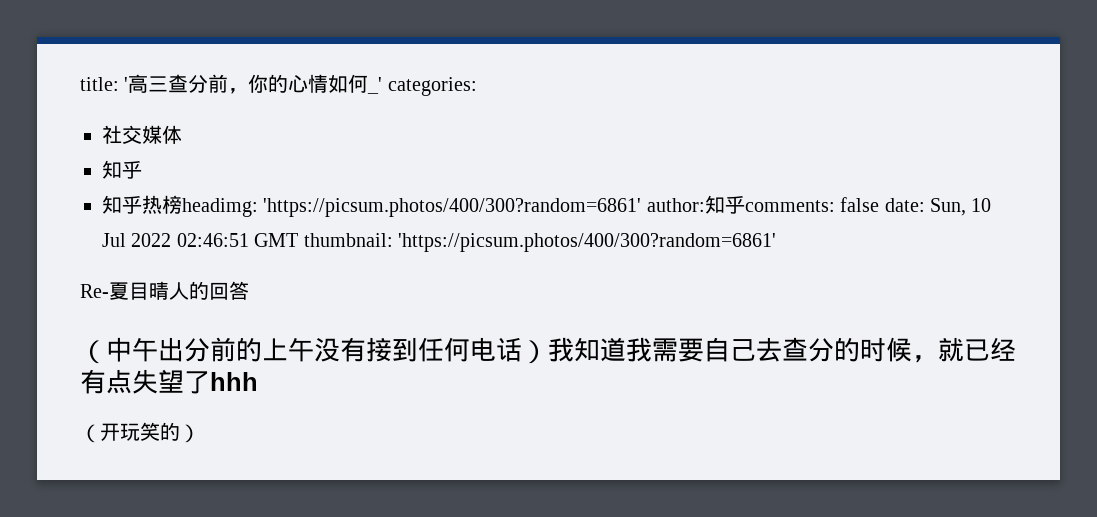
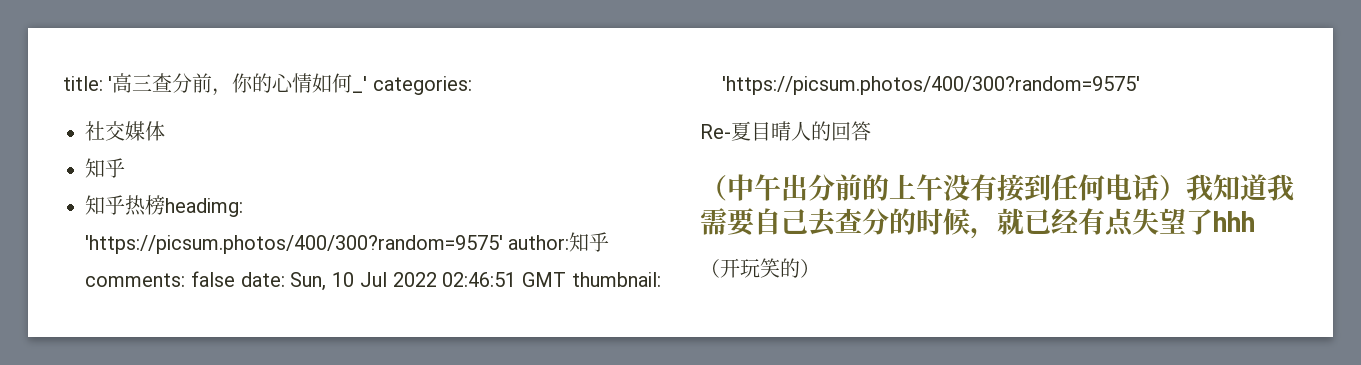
[263,198,642,217] 'https://picsum.photos/400/300?random=6861' -> [85,235,503,254] 'https://picsum.photos/400/300?random=9575'
[398,233,776,252] 'https://picsum.photos/400/300?random=6861' -> [722,76,1140,95] 'https://picsum.photos/400/300?random=9575'

